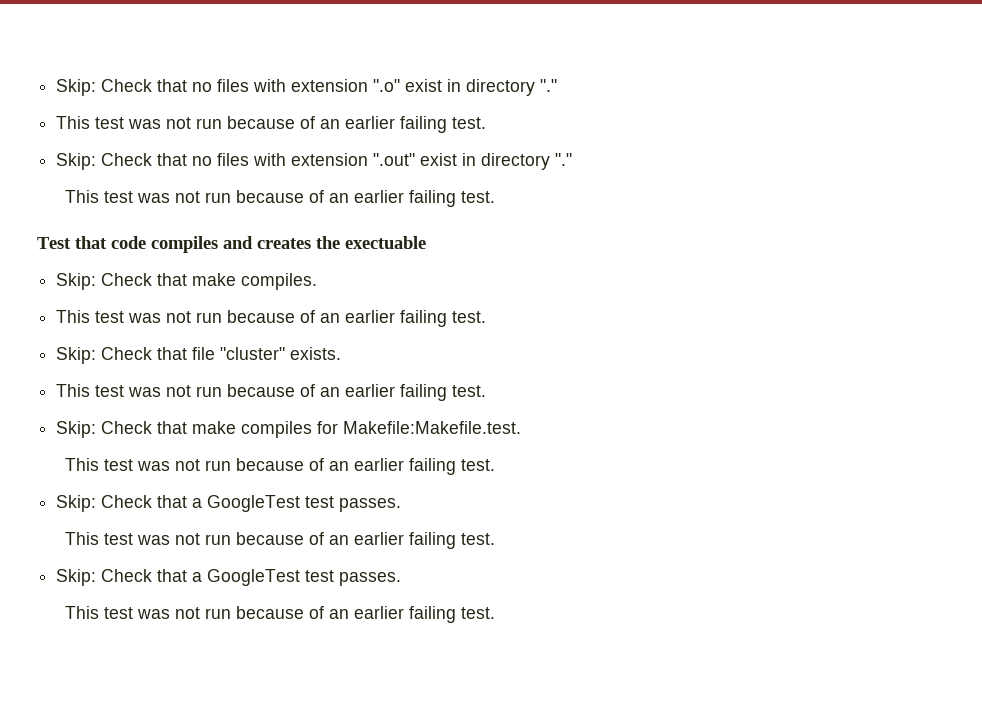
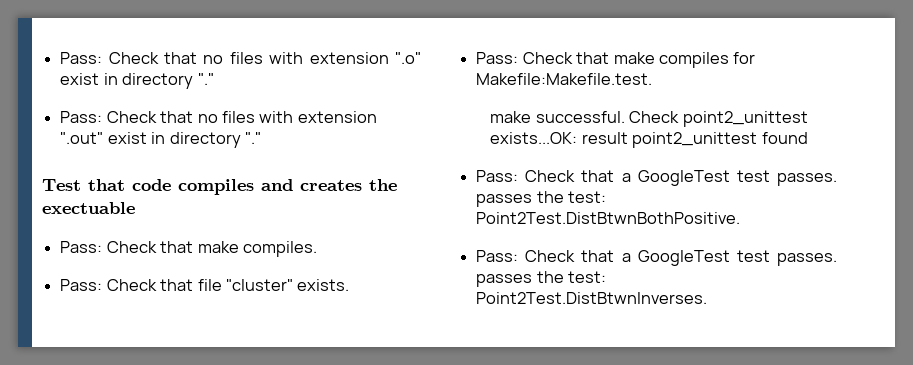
[56,79,97,96] Skip: -> [60,52,103,64] Pass:
[56,116,487,133] [56,153,97,170] This test was not run because of an earlier failing test. // Skip: -> [60,111,103,123] Pass:
[64,190,495,207] // This test was not run because of an earlier failing test. -> (261, 138) none
[56,273,97,290] Skip: -> [60,241,103,253] Pass:
[56,310,487,327] [56,347,97,364] This test was not run because of an earlier failing test. // Skip: -> [60,279,103,291] Pass:
[56,384,487,401] [56,421,97,438] This test was not run because of an earlier failing test. // Skip: -> [476,52,519,64] Pass:
[64,458,495,475] [56,495,402,512] [64,532,495,549] [56,569,402,586] [64,606,495,623] This test was not run because of an earlier failing test. // Skip: Check that a GoogleTest test passes. // This test was not run because of an earlier failing test. // Skip: Check that a GoogleTest test passes. // This test was not run because of an earlier failing test. -> [490,111,808,127] [490,132,808,148] [476,170,837,186] [476,191,607,207] [476,212,741,224] [476,250,837,266] [476,271,607,287] [476,292,708,304] make successful. Check point2_unittest exists...OK: result point2_unittest found // Pass: Check that a GoogleTest test passes. passes the test: Point2Test.DistBtwnBothPositive. // Pass: Check that a GoogleTest test passes. passes the test: Point2Test.DistBtwnInverses.

